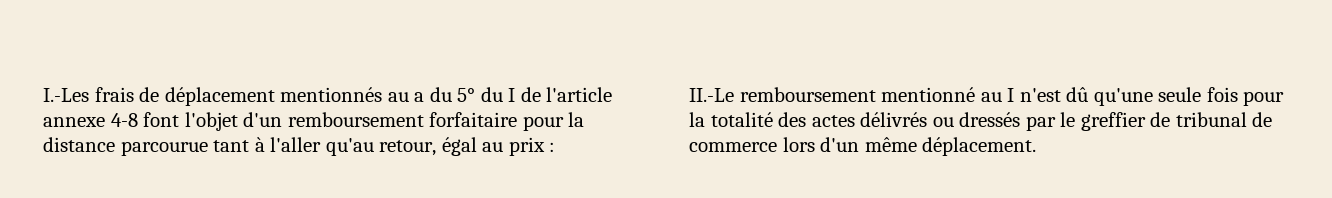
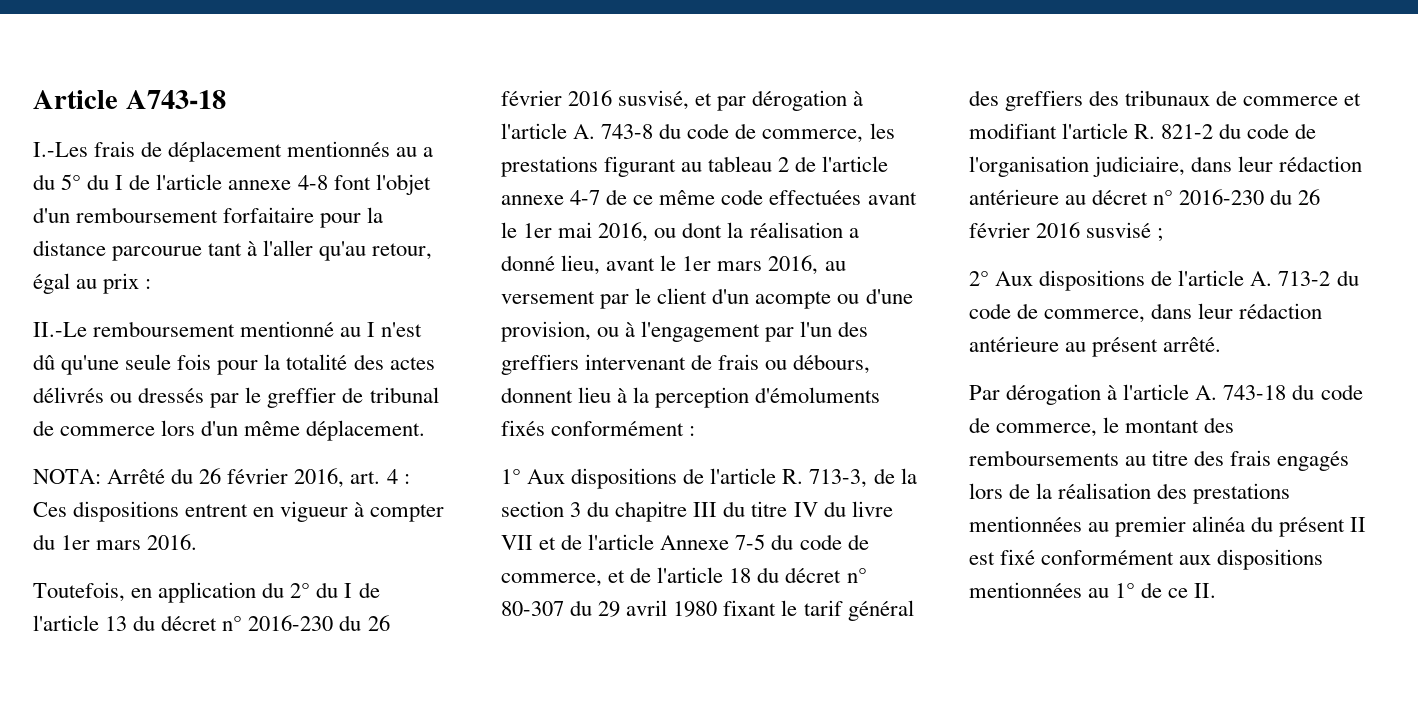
(43, 95) none -> [33,90,226,109] Article A743-18 //
(1037, 146) none -> [33,468,410,488] [33,501,445,522] [33,534,198,550] [33,582,380,603] [33,615,390,631] [501,90,864,111] [501,123,895,143] [501,156,889,177] [501,189,917,205] [501,222,859,242] [501,255,846,275] [501,288,913,309] [501,321,869,342] [501,354,871,375] [501,387,881,408] [501,420,696,436] [501,468,917,489] [501,501,893,522] [501,534,869,550] [501,567,867,587] [501,600,914,621] [969,90,1362,111] [969,123,1317,139] [969,156,1363,177] [969,189,1321,205] [969,222,1164,242] [969,270,1359,291] [969,303,1323,323] [969,336,1222,357] [969,384,1363,405] [969,417,1235,437] [969,450,1350,471] [969,483,1291,504] [969,516,1367,537] [969,549,1324,570] [969,582,1217,598] // NOTA: Arrêté du 26 février 2016, art. 4 : Ces dispositions entrent en vigueur à compter du 1er mars 2016. // Toutefois, en application du 2° du I de l'article 13 du décret n° 2016-230 du 26 février 2016 susvisé, et par dérogation à l'article A. 743-8 du code de commerce, les prestations figurant au tableau 2 de l'article annexe 4-7 de ce même code effectuées avant le 1er mai 2016, ou dont la réalisation a donné lieu, avant le 1er mars 2016, au versement par le client d'un acompte ou d'une provision, ou à l'engagement par l'un des greffiers intervenant de frais ou débours, donnent lieu à la perception d'émoluments fixés conformément : // 1° Aux dispositions de l'article R. 713-3, de la section 3 du chapitre III du titre IV du livre VII et de l'article Annexe 7-5 du code de commerce, et de l'article 18 du décret n° 80-307 du 29 avril 1980 fixant le tarif général des greffiers des tribunaux de commerce et modifiant l'article R. 821-2 du code de l'organisation judiciaire, dans leur rédaction antérieure au décret n° 2016-230 du 26 février 2016 susvisé ; // 2° Aux dispositions de l'article A. 713-2 du code de commerce, dans leur rédaction antérieure au présent arrêté. // Par dérogation à l'article A. 743-18 du code de commerce, le montant des remboursements au titre des frais engagés lors de la réalisation des prestations mentionnées au premier alinéa du présent II est fixé conformément aux dispositions mentionnées au 1° de ce II.

